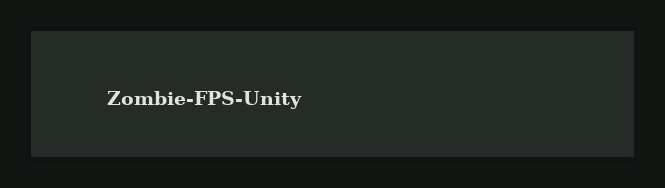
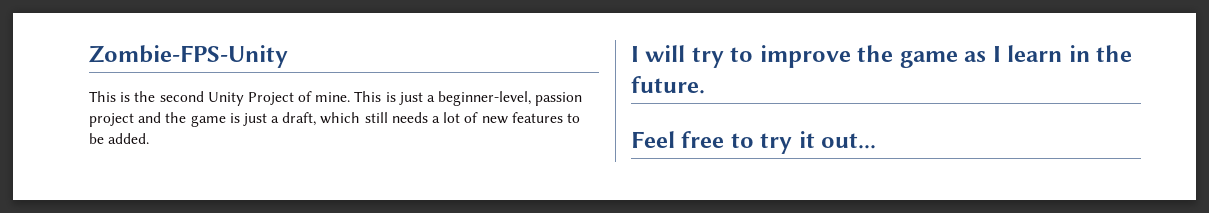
(302, 100) none -> [89,91,583,106] [89,112,580,127] [89,133,150,144] [631,45,1133,68] [631,76,705,94] [631,131,877,154] // This is the second Unity Project of mine. This is just a beginner-level, passion project and the game is just a draft, which still needs a lot of new features to be added. // I will try to improve the game as I learn in the future. // Feel free to try it out...

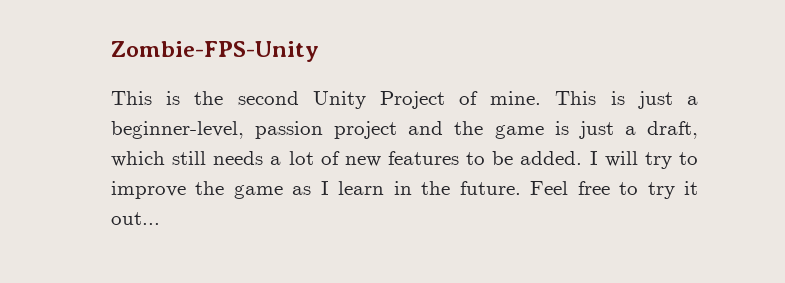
(150, 138) // -> (583, 158) none
(705, 85) // -> (521, 188) none

